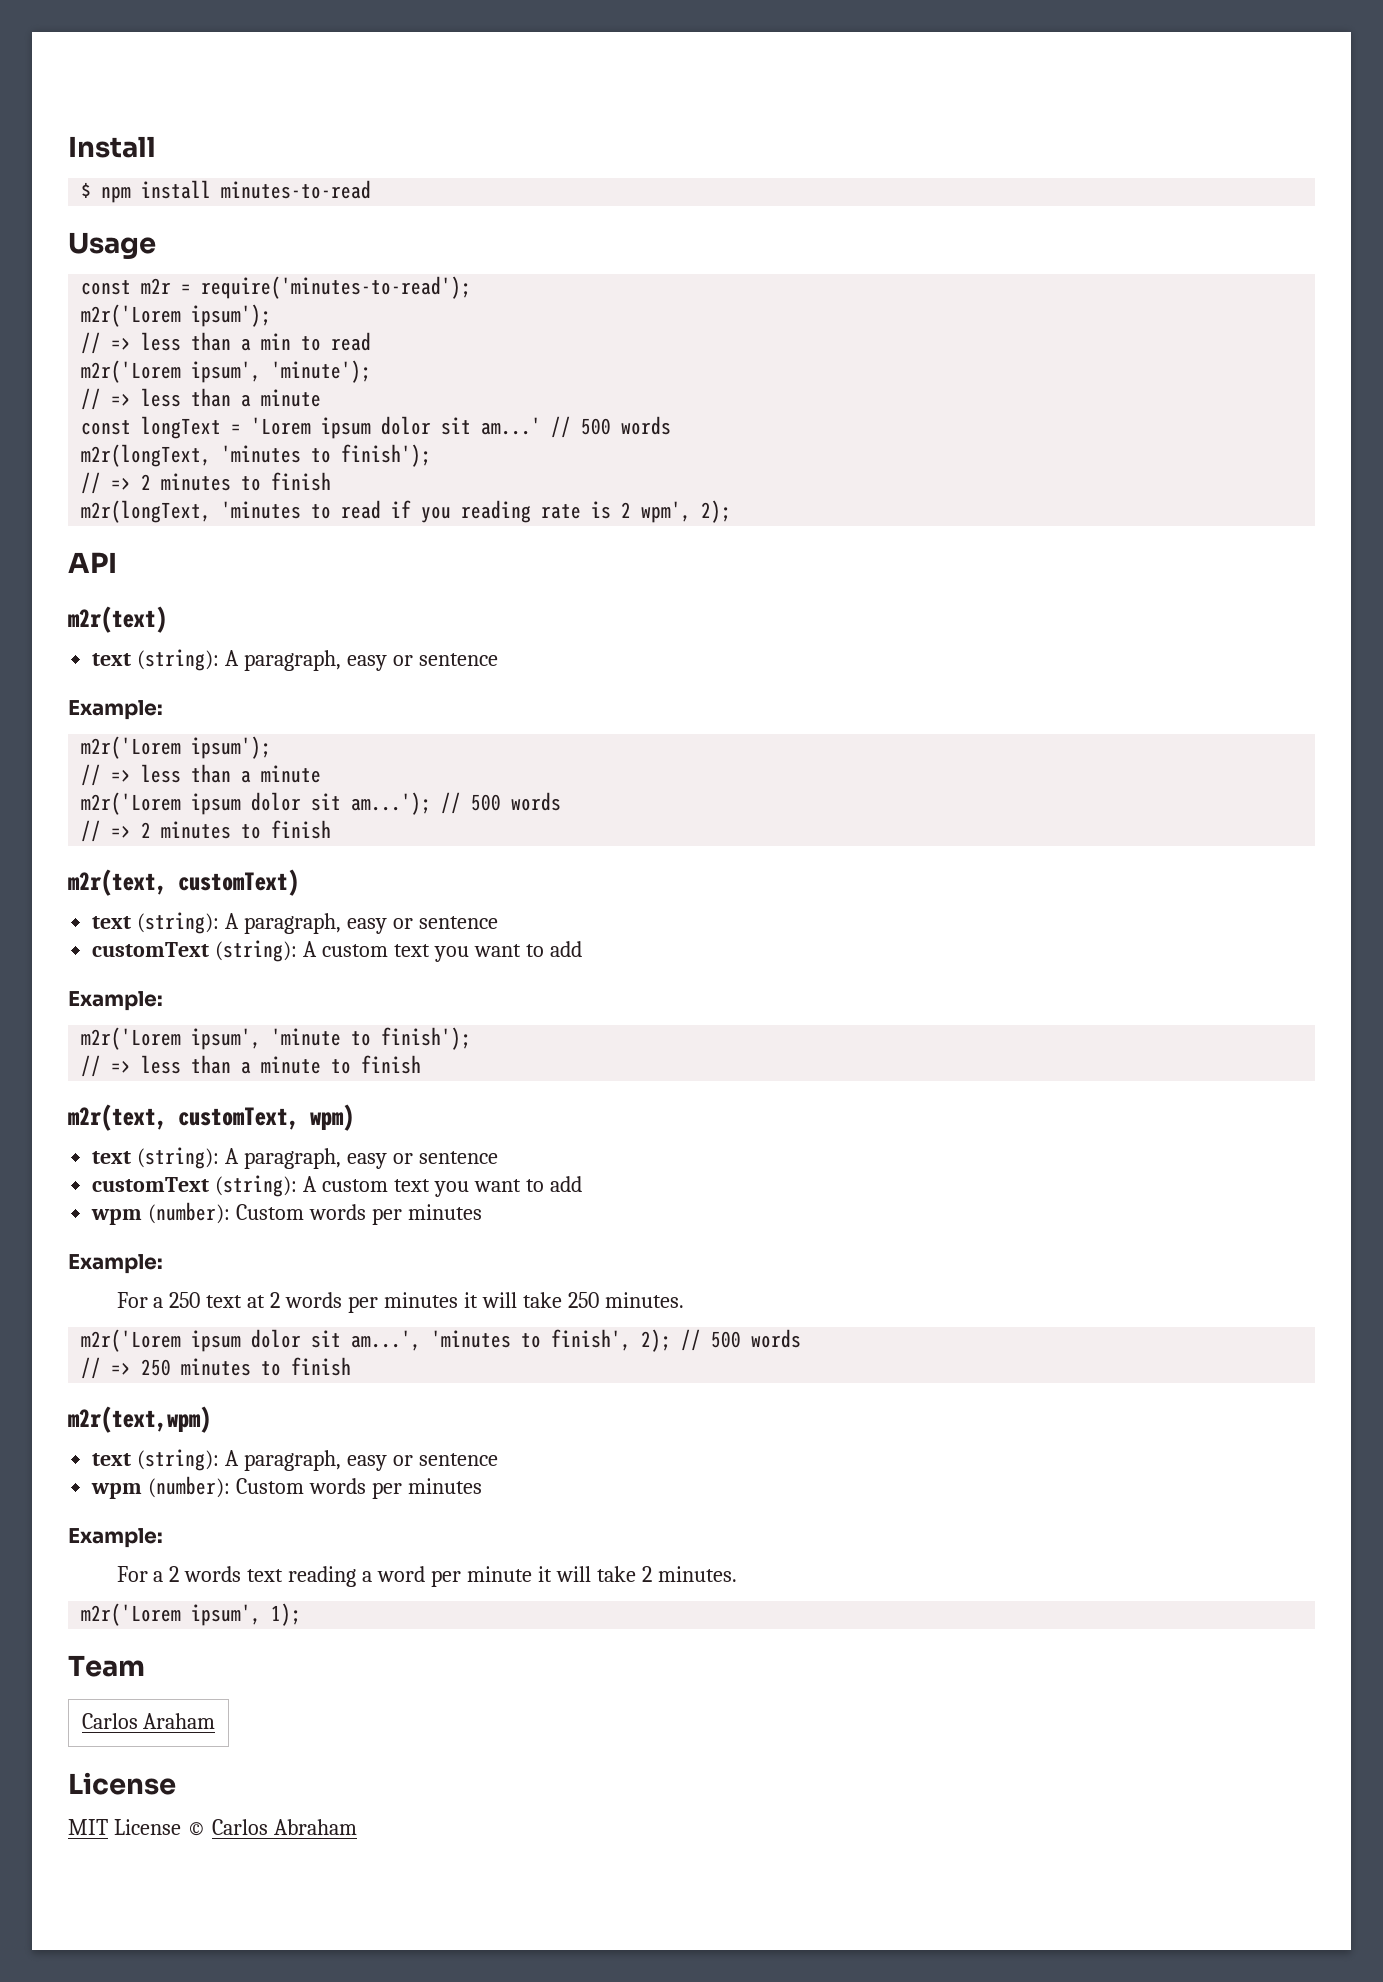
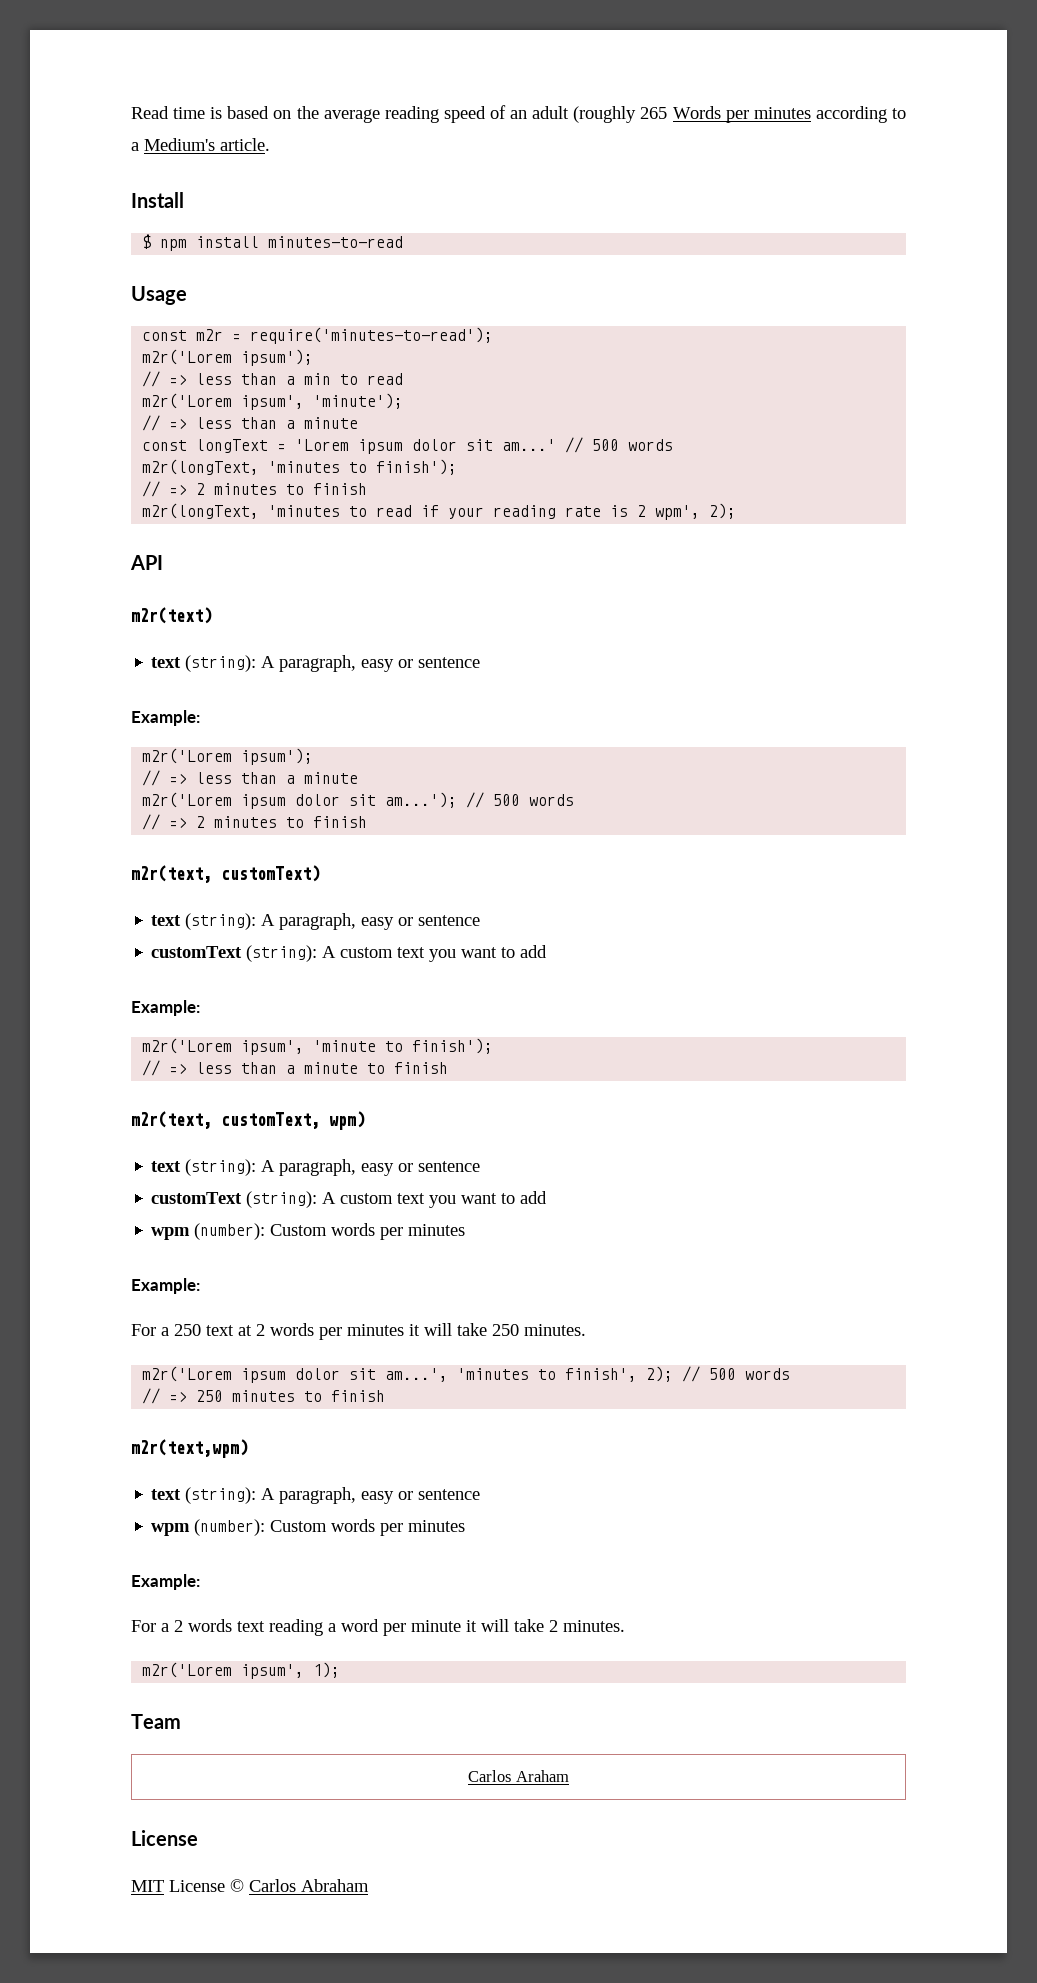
(68, 147) none -> [131,105,906,123] [131,138,270,151] Read time is based on the average reading speed of an adult (roughly 265 Words per minutes according to a Medium's article. //
[421,506,452,523] you -> [448,507,485,519] your

